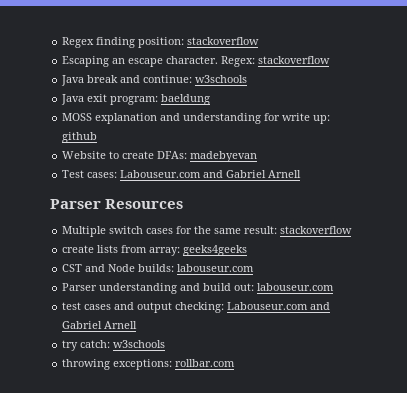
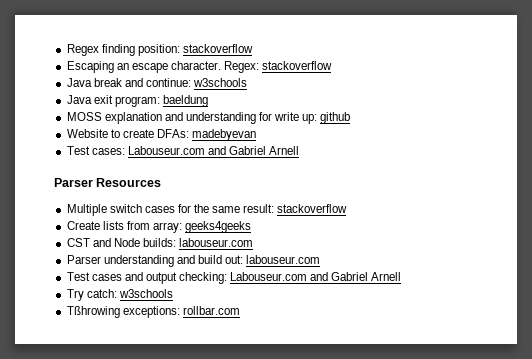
[62,245,95,253] create -> [66,221,100,230] Create
[62,302,82,310] test -> [66,272,90,281] Test
[62,340,79,351] try -> [66,289,84,301] Try
[62,359,111,370] throwing -> [66,306,120,318] Tßhrowing

